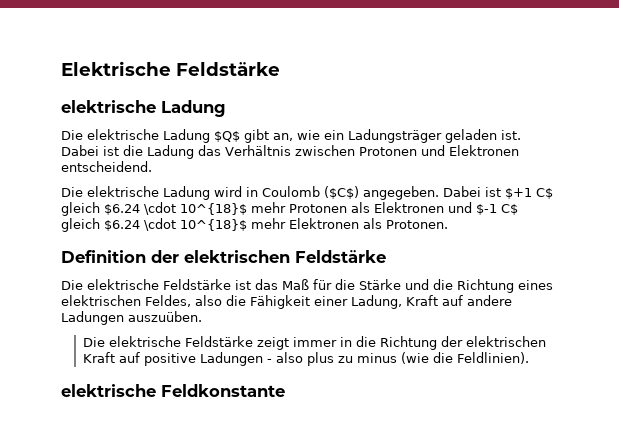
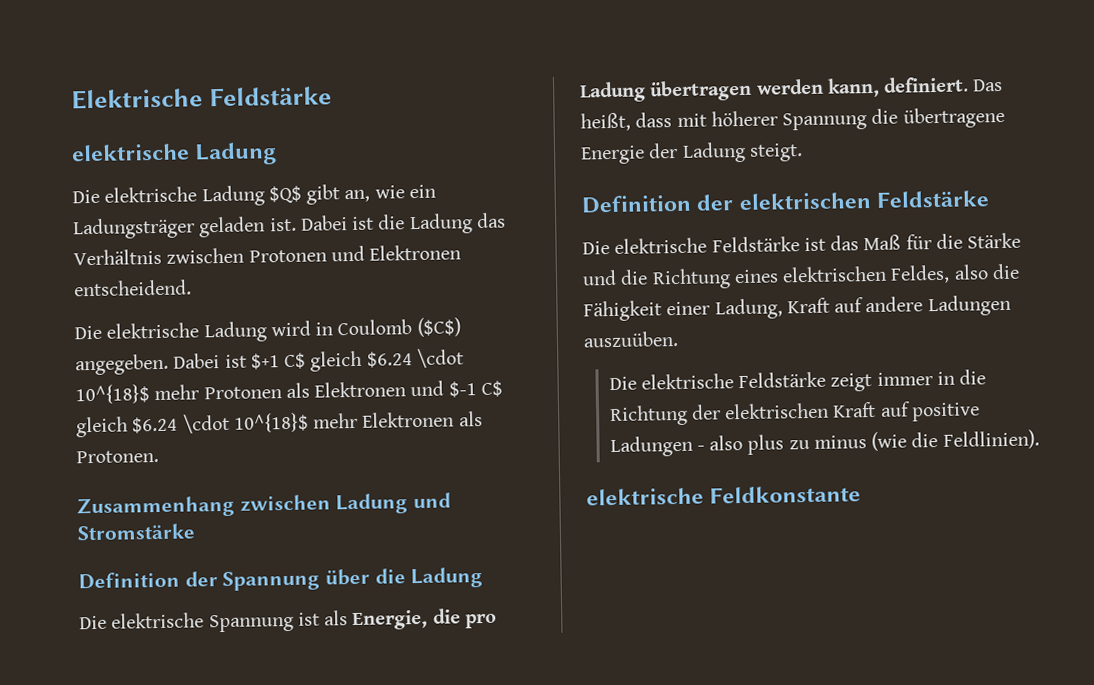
(448, 224) none -> [77,492,452,519] [77,523,195,541] [78,567,484,592] [79,608,497,633] [580,76,1004,103] [580,106,1005,132] [580,141,803,165] // Zusammenhang zwischen Ladung und Stromstärke // Definition der Spannung über die Ladung // Die elektrische Spannung ist als Energie, die pro Ladung übertragen werden kann, definiert. Das heißt, dass mit höherer Spannung die übertragene Energie der Ladung steigt.

